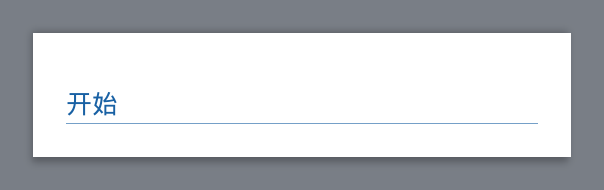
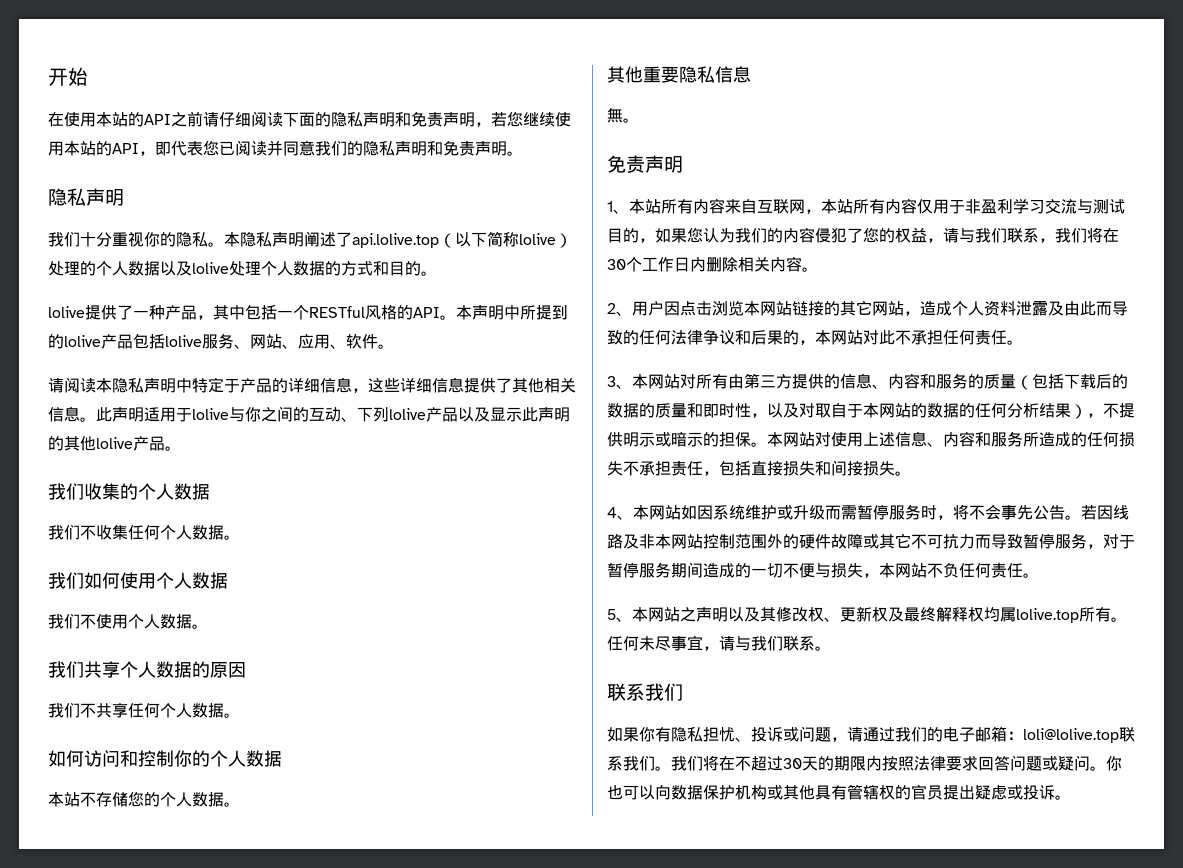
(118, 103) none -> [48,111,571,127] [48,140,523,156] [48,188,124,206] [48,231,572,248] [48,261,437,276] [48,304,568,320] [48,333,394,349] [48,377,576,393] [48,406,570,422] [48,436,181,451] [48,483,210,500] [48,525,240,540] [48,572,228,589] [48,614,208,629] [48,661,246,678] [48,703,240,718] [48,750,282,767] [48,791,240,807] [607,66,751,83] [607,108,639,123] [607,155,683,173] [607,198,1125,214] [607,227,1119,243] [607,256,818,272] [607,300,1128,316] [607,329,1023,345] [607,373,1128,390] [607,403,1135,419] [607,431,1135,447] [607,460,911,476] [607,504,1129,520] [607,533,1135,549] [607,562,1039,578] [607,606,1127,623] [607,635,831,651] [607,683,683,701] [607,726,1135,743] [607,755,1122,771] [607,784,1071,800] // 在使用本站的API之前请仔细阅读下面的隐私声明和免责声明，若您继续使用本站的API，即代表您已阅读并同意我们的隐私声明和免责声明。 // 隐私声明 // 我们十分重视你的隐私。本隐私声明阐述了api.lolive.top（以下简称lolive）处理的个人数据以及lolive处理个人数据的方式和目的。 // lolive提供了一种产品，其中包括一个RESTful风格的API。本声明中所提到的lolive产品包括lolive服务、网站、应用、软件。 // 请阅读本隐私声明中特定于产品的详细信息，这些详细信息提供了其他相关信息。此声明适用于lolive与你之间的互动、下列lolive产品以及显示此声明的其他lolive产品。 // 我们收集的个人数据 // 我们不收集任何个人数据。 // 我们如何使用个人数据 // 我们不使用个人数据。 // 我们共享个人数据的原因 // 我们不共享任何个人数据。 // 如何访问和控制你的个人数据 // 本站不存储您的个人数据。 // 其他重要隐私信息 // 無。 // 免责声明 // 1、本站所有内容来自互联网，本站所有内容仅用于非盈利学习交流与测试目的，如果您认为我们的内容侵犯了您的权益，请与我们联系，我们将在30个工作日内删除相关内容。 // 2、用户因点击浏览本网站链接的其它网站，造成个人资料泄露及由此而导致的任何法律争议和后果的，本网站对此不承担任何责任。 // 3、本网站对所有由第三方提供的信息、内容和服务的质量（包括下载后的数据的质量和即时性，以及对取自于本网站的数据的任何分析结果），不提供明示或暗示的担保。本网站对使用上述信息、内容和服务所造成的任何损失不承担责任，包括直接损失和间接损失。 // 4、本网站如因系统维护或升级而需暂停服务时，将不会事先公告。若因线路及非本网站控制范围外的硬件故障或其它不可抗力而导致暂停服务，对于暂停服务期间造成的一切不便与损失，本网站不负任何责任。 // 5、本网站之声明以及其修改权、更新权及最终解释权均属lolive.top所有。任何未尽事宜，请与我们联系。 // 联系我们 // 如果你有隐私担忧、投诉或问题，请通过我们的电子邮箱：loli@lolive.top联系我们。我们将在不超过30天的期限内按照法律要求回答问题或疑问。你也可以向数据保护机构或其他具有管辖权的官员提出疑虑或投诉。

